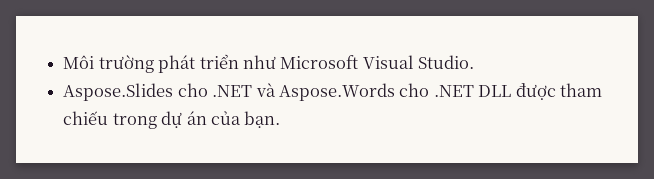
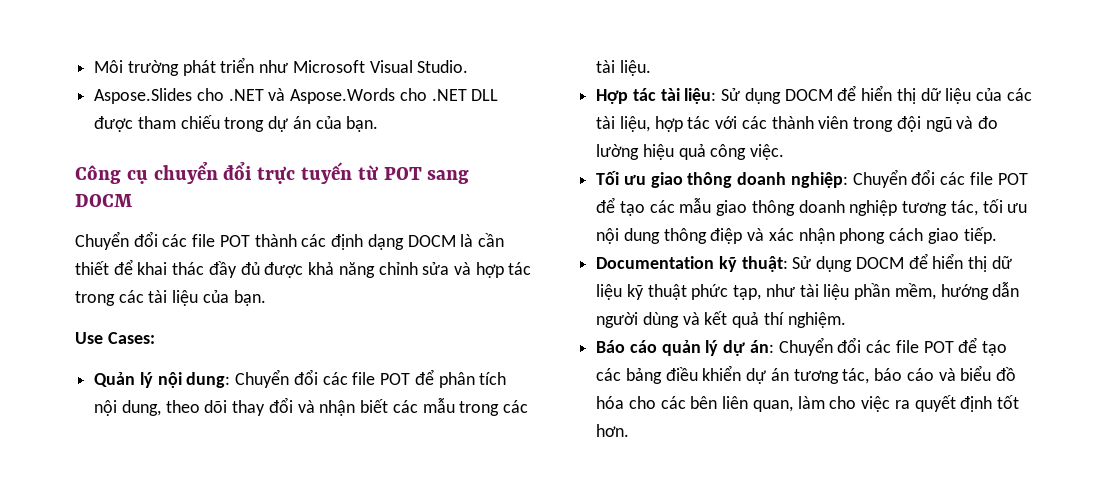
(281, 119) none -> [75,161,470,184] [75,194,133,207] [75,231,504,250] [75,259,532,278] [75,290,266,306] [75,332,155,344] [94,369,507,388] [94,397,528,416] [596,60,651,76] [596,85,1032,104] [596,116,998,132] [596,144,785,160] [596,169,1028,188] [596,197,1028,216] [596,227,997,244] [596,253,1012,272] [596,282,1020,300] [596,311,846,328] [596,337,1007,356] [596,365,1016,384] [596,395,1019,412] [596,424,630,437] // Công cụ chuyển đổi trực tuyến từ POT sang DOCM // Chuyển đổi các file POT thành các định dạng DOCM là cần thiết để khai thác đầy đủ được khả năng chỉnh sửa và hợp tác trong các tài liệu của bạn. // Use Cases: // Quản lý nội dung: Chuyển đổi các file POT để phân tích nội dung, theo dõi thay đổi và nhận biết các mẫu trong các tài liệu. // Hợp tác tài liệu: Sử dụng DOCM để hiển thị dữ liệu của các tài liệu, hợp tác với các thành viên trong đội ngũ và đo lường hiệu quả công việc. // Tối ưu giao thông doanh nghiệp: Chuyển đổi các file POT để tạo các mẫu giao thông doanh nghiệp tương tác, tối ưu nội dung thông điệp và xác nhận phong cách giao tiếp. // Documentation kỹ thuật: Sử dụng DOCM để hiển thị dữ liệu kỹ thuật phức tạp, như tài liệu phần mềm, hướng dẫn người dùng và kết quả thí nghiệm. // Báo cáo quản lý dự án: Chuyển đổi các file POT để tạo các bảng điều khiển dự án tương tác, báo cáo và biểu đồ hóa cho các bên liên quan, làm cho việc ra quyết định tốt hơn.

